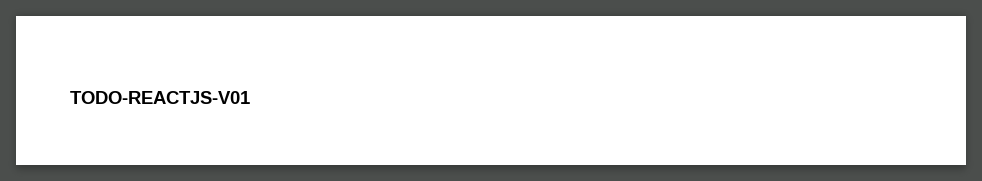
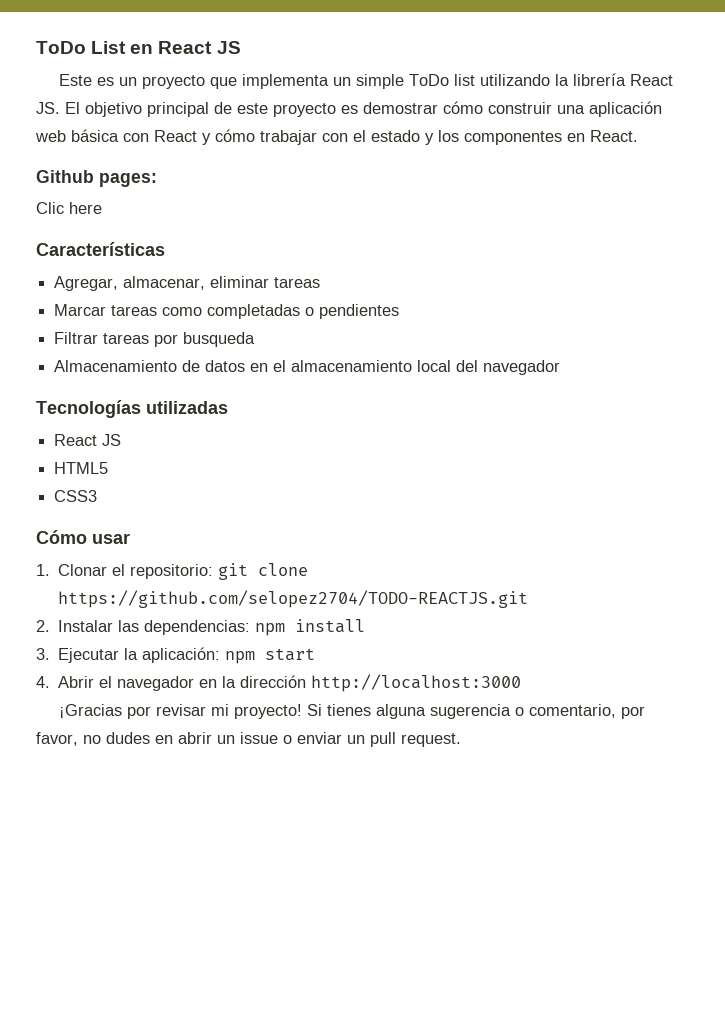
[70,91,250,104] TODO-REACTJS-V01 -> [36,41,241,54] [58,73,673,89] [36,101,662,117] [35,129,638,145] [36,170,157,187] [36,202,102,214] [36,242,165,256] [54,276,321,291] [54,304,400,319] [54,332,256,347] [54,360,561,375] [36,400,228,418] [54,434,122,446] [54,462,109,474] [54,490,98,502] [36,530,130,544] [36,563,309,580] [58,590,529,608] [36,619,366,636] [36,647,316,664] [36,674,522,692] [58,704,645,719] [36,732,461,747] ToDo List en React JS // Este es un proyecto que implementa un simple ToDo list utilizando la librería React JS. El objetivo principal de este proyecto es demostrar cómo construir una aplicación web básica con React y cómo trabajar con el estado y los componentes en React. // Github pages: // Clic here // Características // Agregar, almacenar, eliminar tareas // Marcar tareas como completadas o pendientes // Filtrar tareas por busqueda // Almacenamiento de datos en el almacenamiento local del navegador // Tecnologías utilizadas // React JS // HTML5 // CSS3 // Cómo usar // 1. Clonar el repositorio: git clone https://github.com/selopez2704/TODO-REACTJS.git // 2. Instalar las dependencias: npm install // 3. Ejecutar la aplicación: npm start // 4. Abrir el navegador en la dirección http://localhost:3000 // ¡Gracias por revisar mi proyecto! Si tienes alguna sugerencia o comentario, por favor, no dudes en abrir un issue o enviar un pull request.

